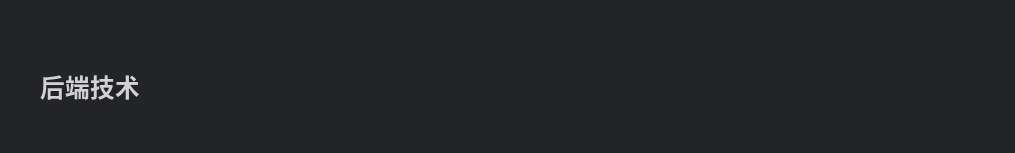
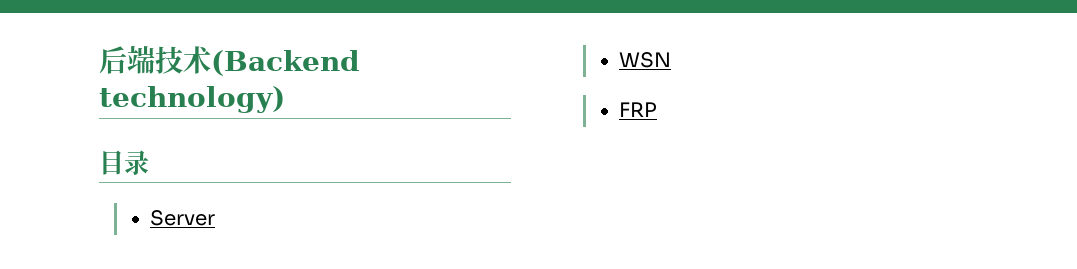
(140, 87) none -> [211,50,360,76] [99,86,285,113] [99,150,149,175] [149,210,215,226] [618,52,671,68] [618,102,657,117] (Backend technology) // 目录 // Server // WSN // FRP

